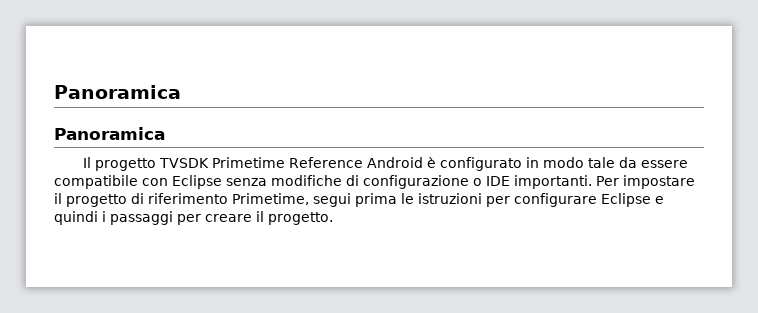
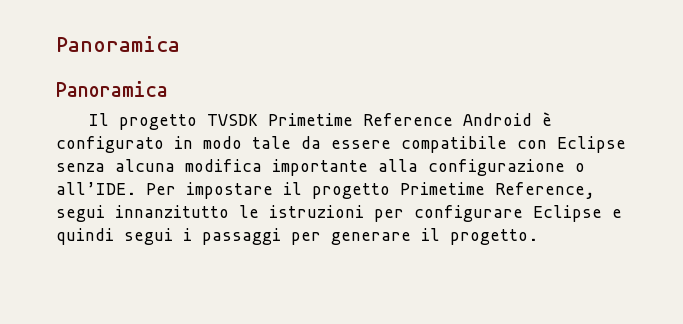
[271,175,695,189] [54,193,397,207] modifiche di configurazione o IDE importanti. Per impostare il progetto di riferimento Primetime, segui prima -> [115,159,585,176] [56,182,595,199] [56,205,229,222] alcuna modifica importante alla configurazione o all’IDE. Per impostare il progetto Primetime Reference, segui innanzitutto
(98, 218) none -> [124,228,173,245] segui
[205,214,252,222] creare -> [331,232,411,245] generare

